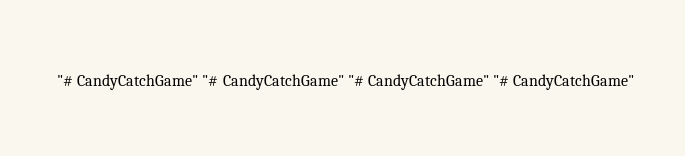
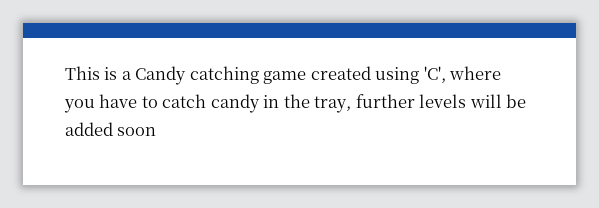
[57,74,635,90] "# CandyCatchGame" "# CandyCatchGame" "# CandyCatchGame" "# CandyCatchGame" -> [65,66,502,85] [64,94,527,113] [65,122,157,136] This is a Candy catching game created using 'C', where you have to catch candy in the tray, further levels will be added soon

